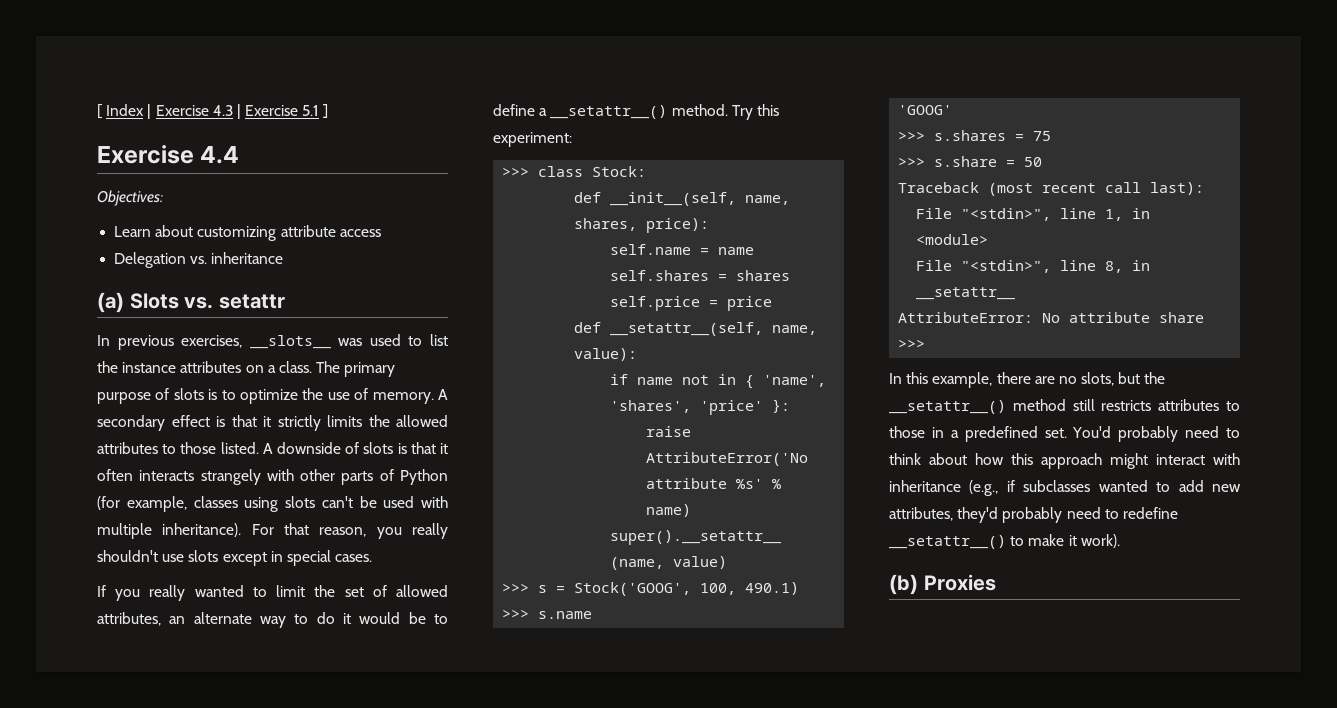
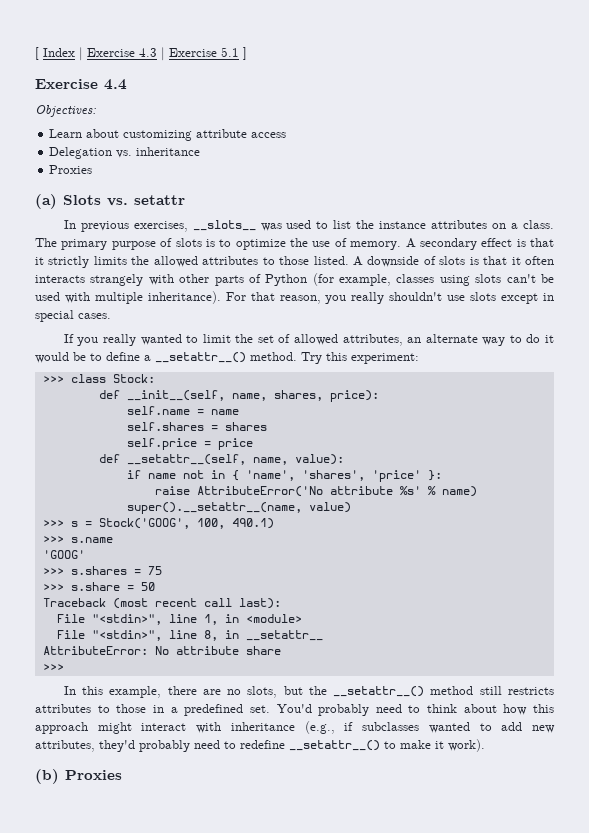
(284, 258) none -> [49,165,93,174] // Proxies

